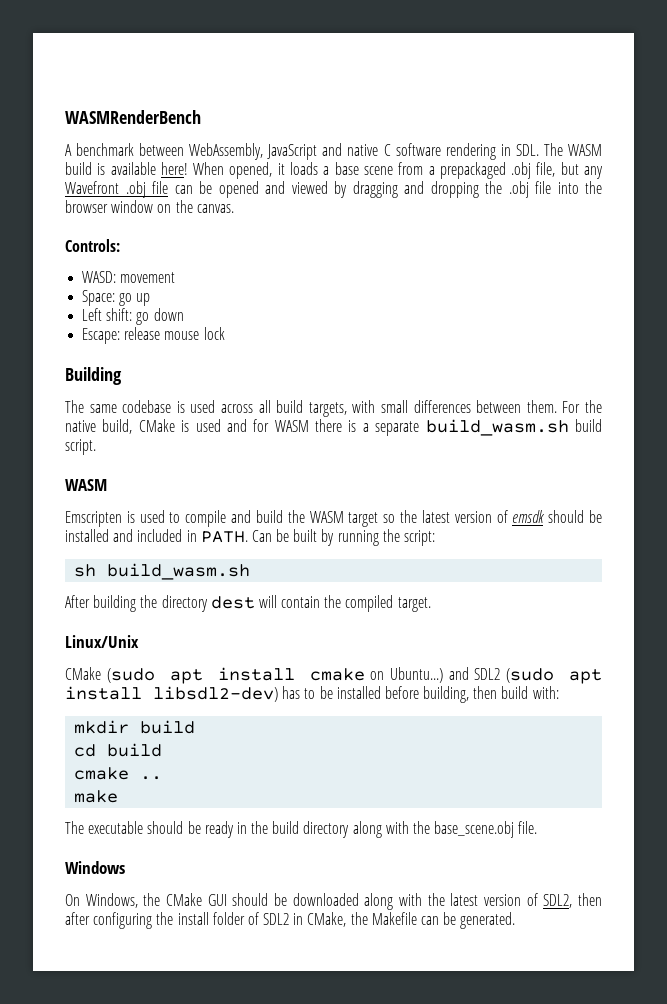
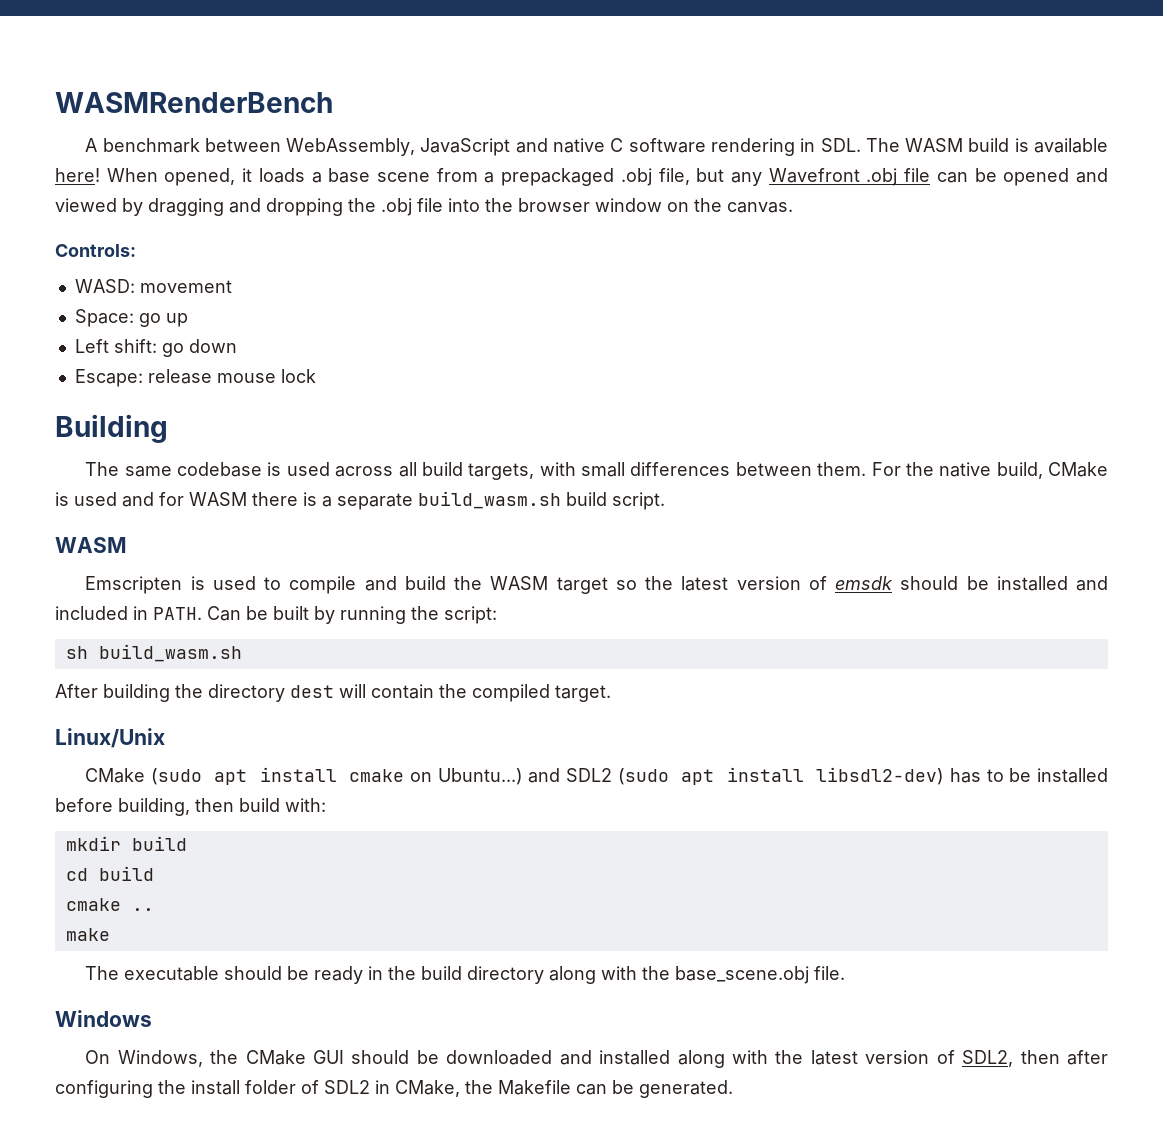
(359, 899) none -> [559,1050,671,1065] and installed

